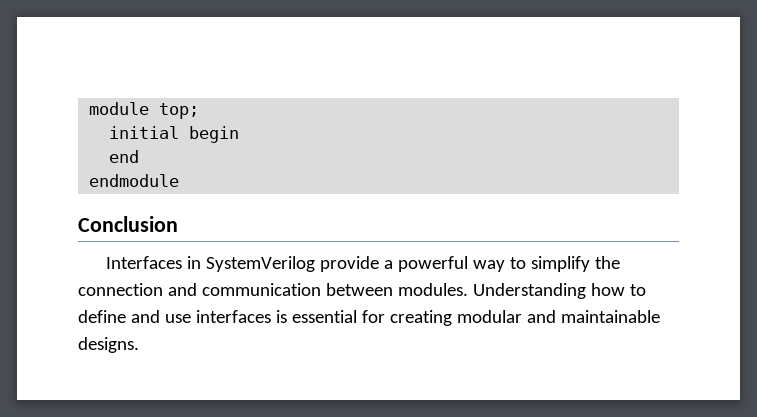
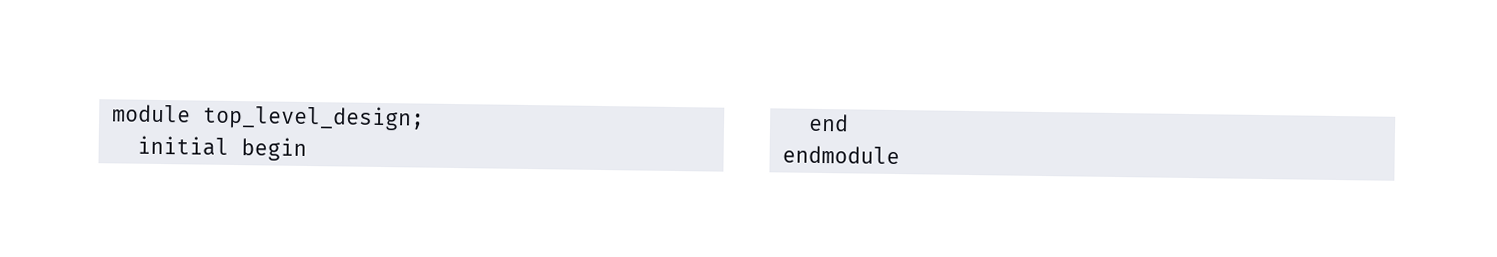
[159,103,200,119] top; -> [201,104,425,131] top_level_design;
[78,216,178,232] [106,256,621,272] [78,283,646,299] [78,310,660,326] [78,337,139,353] // Conclusion // Interfaces in SystemVerilog provide a powerful way to simplify the connection and communication between modules. Understanding how to define and use interfaces is essential for creating modular and maintainable designs. -> (900, 155) none

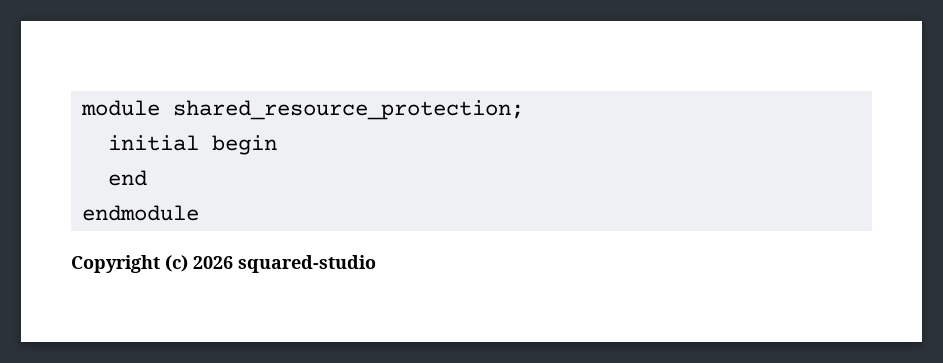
[201,104,425,131] top_level_design; -> [172,100,524,120] shared_resource_protection;
(900, 155) none -> [71,255,376,273] // Copyright (c) 2026 squared-studio

